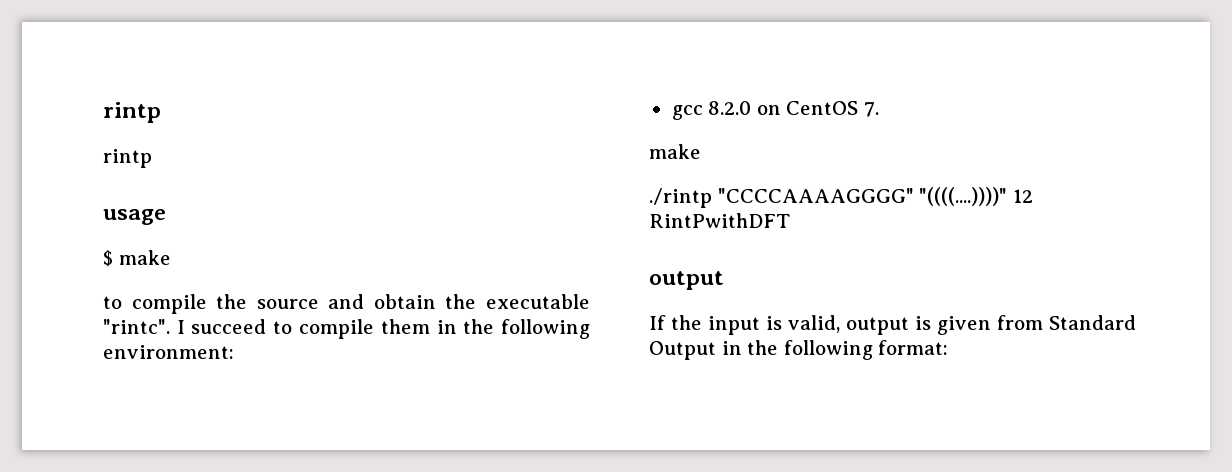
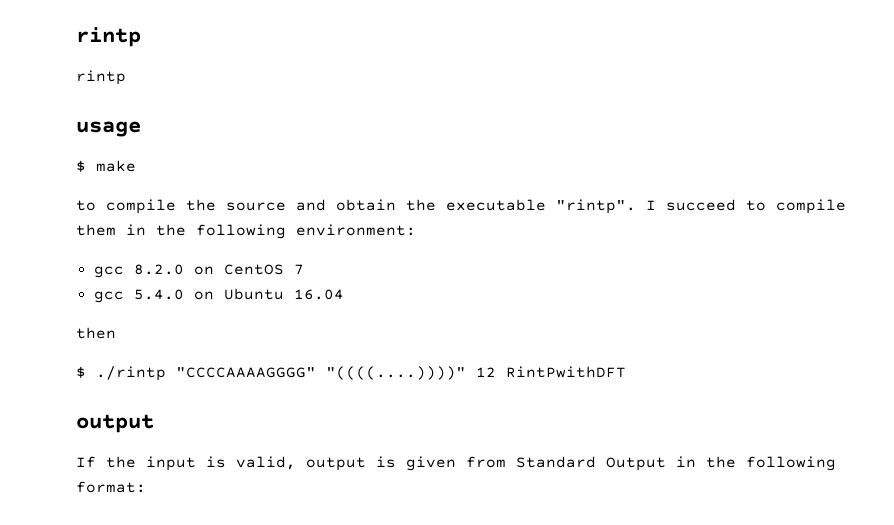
[103,319,170,334] "rintc". -> [556,199,636,214] "rintp".
[863,102,879,117] [649,144,701,159] 7. // make // -> [293,264,304,275] [93,288,344,303] [76,327,116,339] [76,366,86,378] 7 // gcc 5.4.0 on Ubuntu 16.04 // then // $

